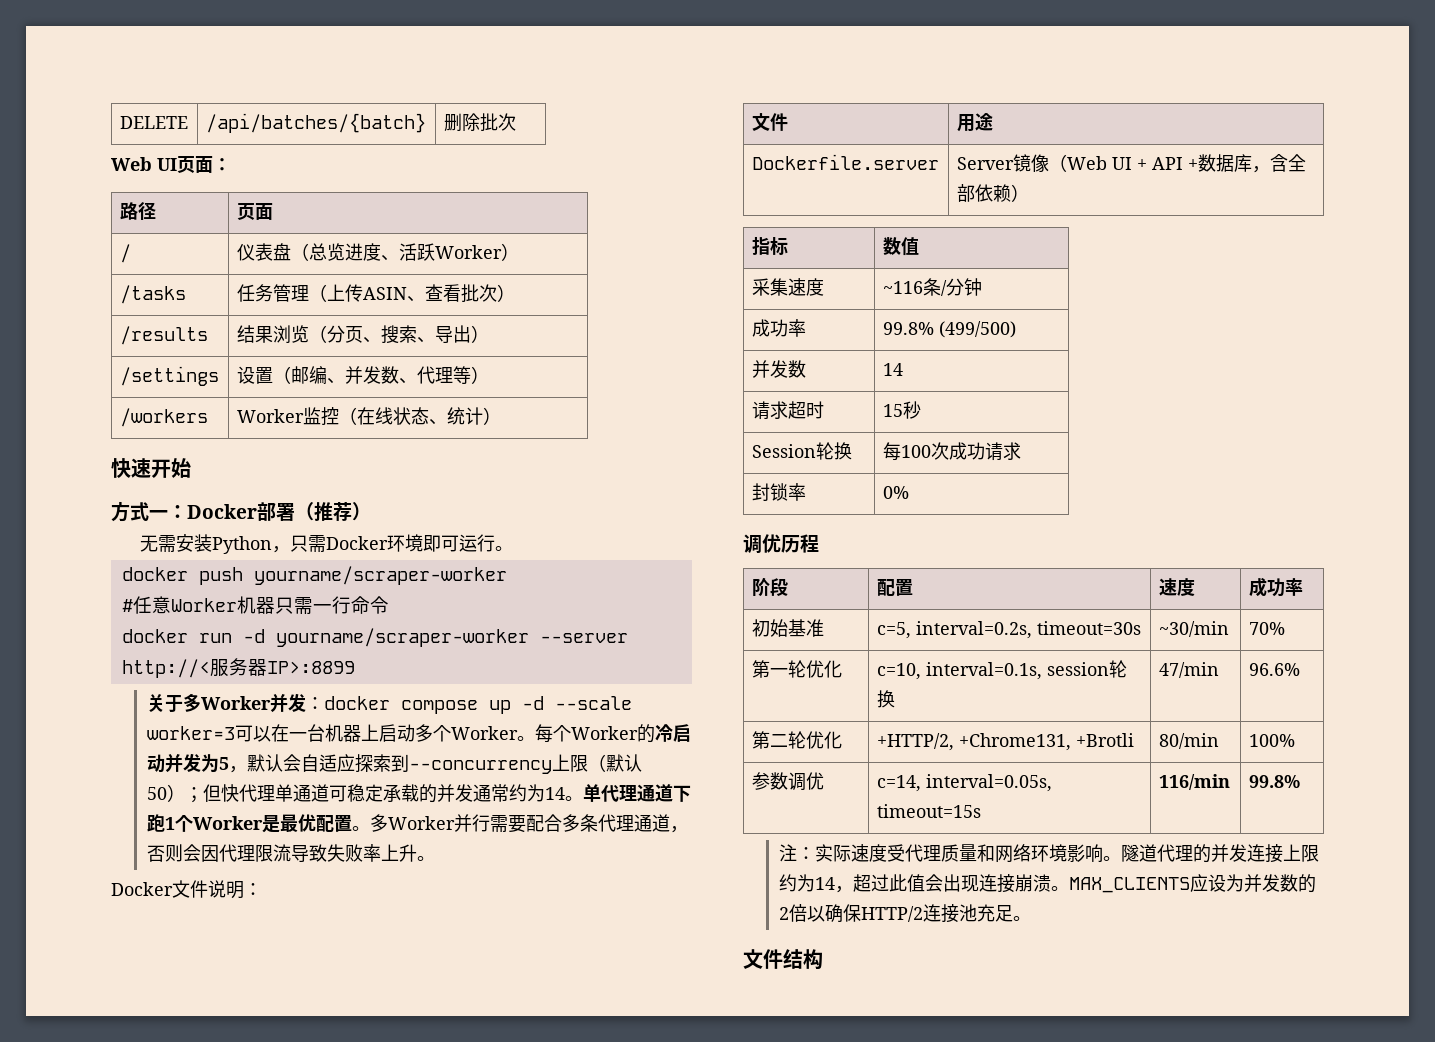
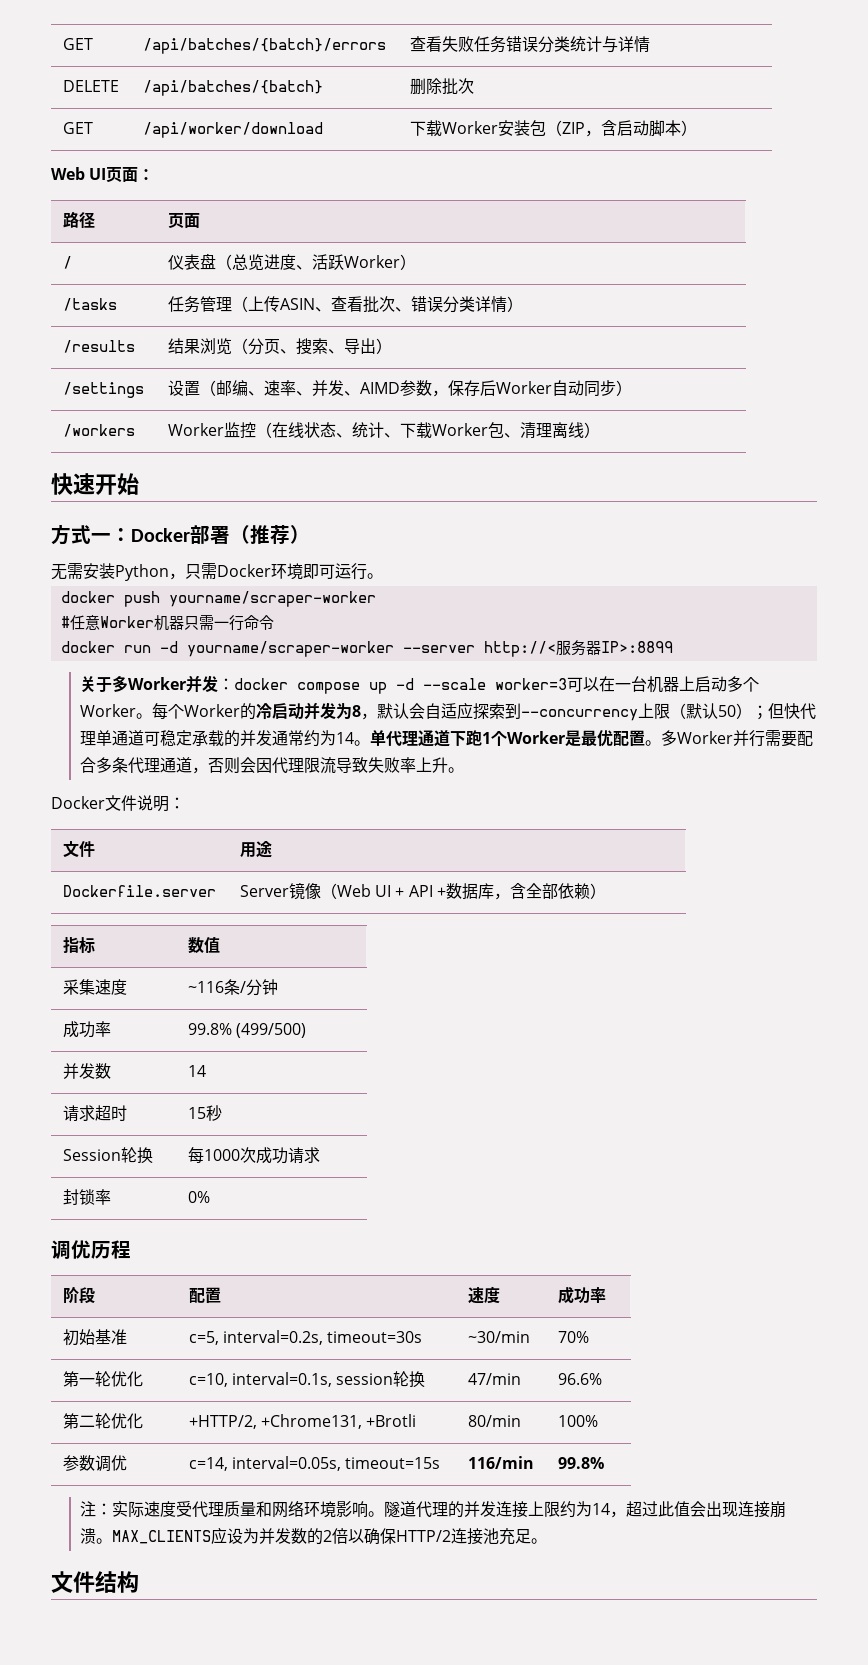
[119,116,188,129] [205,113,426,133] [443,113,516,132] DELETE | /api/batches/{batch} | 删除批次 -> [62,38,93,50] [142,38,386,54] [409,36,650,53] [62,80,119,92] [142,80,323,96] [409,78,474,95] [62,122,93,134] [142,122,323,138] [409,120,697,137] GET | /api/batches/{batch}/errors | 查看失败任务错误分类统计与详情 // DELETE | /api/batches/{batch} | 删除批次 // GET | /api/worker/download | 下载Worker安装包（ZIP，含启动脚本）
(497, 293) none -> [394,296,507,313] 、错误分类详情
[344,366,471,384] 并发数、代理等 -> [263,380,616,397] 速率、并发、AIMD参数，保存后Worker自动同步
(483, 416) none -> [383,422,584,439] 、下载Worker包、清理离线
[218,757,229,770] 5 -> [351,705,361,717] 8
[900,445,931,458] 100 -> [203,1149,240,1161] 1000

